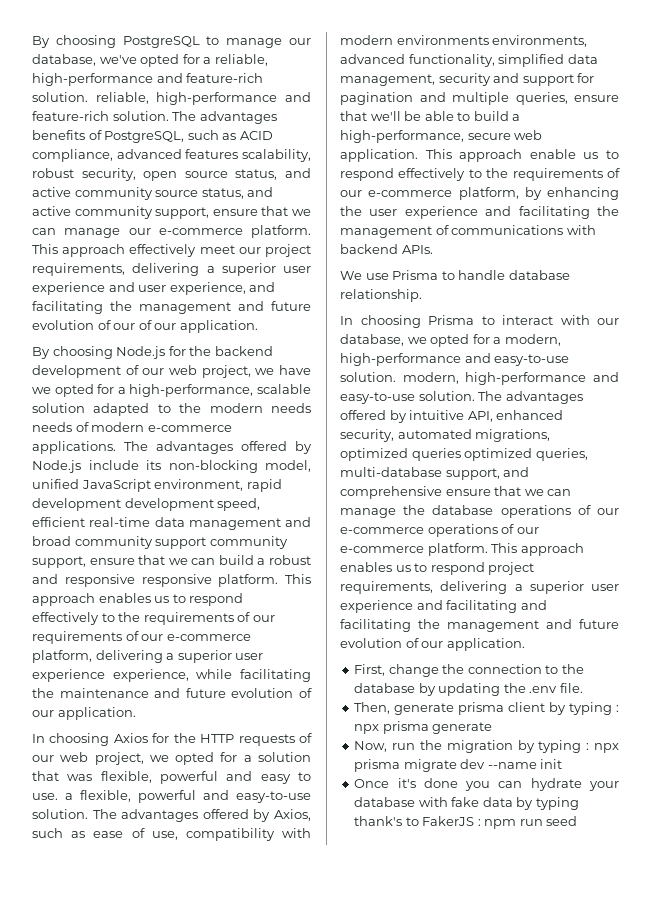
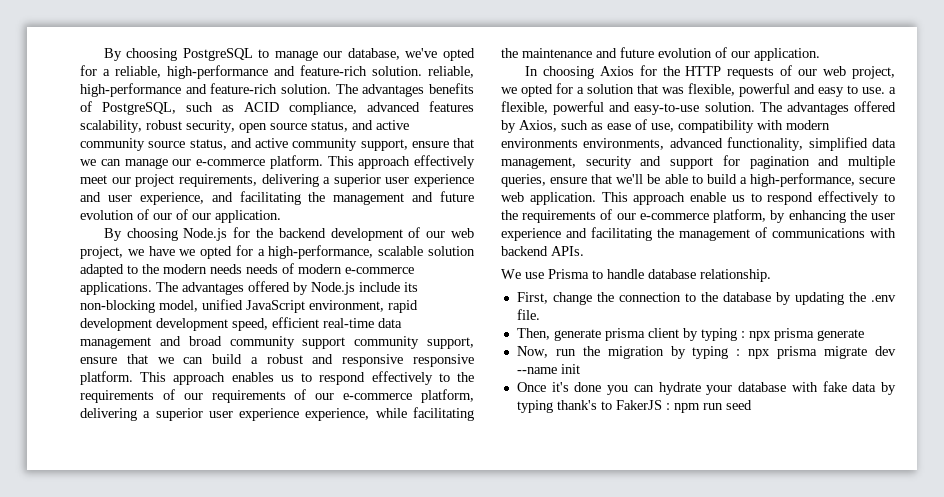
[340,315,619,328] [340,334,561,347] [340,353,570,366] [340,372,619,385] [340,391,583,404] [340,410,564,423] [340,429,551,442] [340,448,588,461] [340,467,530,480] [340,486,572,499] [340,505,619,518] [340,524,539,537] [340,543,584,556] [340,562,535,575] [340,581,619,594] [340,600,547,613] [340,619,619,632] [340,638,525,651] // In choosing Prisma to interact with our database, we opted for a modern, high-performance and easy-to-use solution. modern, high-performance and easy-to-use solution. The advantages offered by intuitive API, enhanced security, automated migrations, optimized queries optimized queries, multi-database support, and comprehensive ensure that we can manage the database operations of our e-commerce operations of our e-commerce platform. This approach enables us to respond project requirements, delivering a superior user experience and facilitating and facilitating the management and future evolution of our application. -> (771, 275) none

